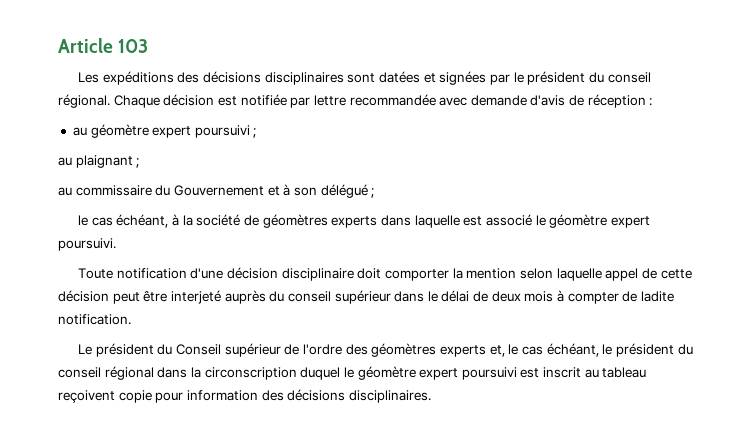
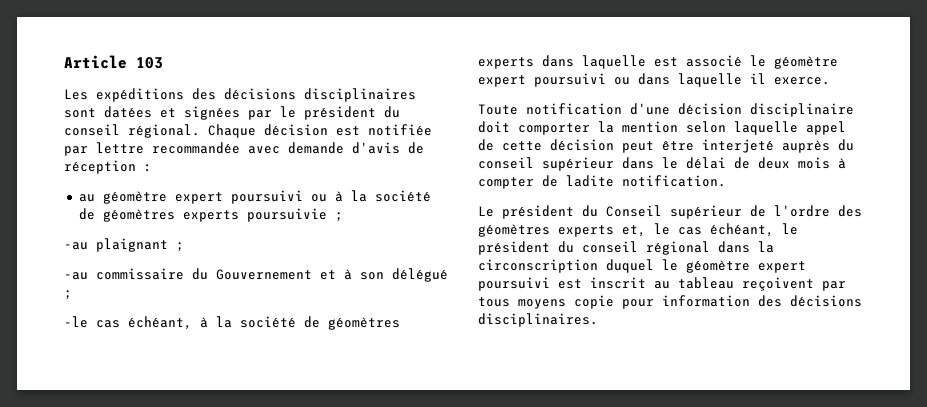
[253,128,257,138] [58,157,72,166] ; // au -> [310,190,431,202] [78,208,343,222] [64,242,88,250] ou à la société de géomètres experts poursuivie ; // -au
[58,187,72,196] au -> [64,272,88,280] -au
[78,215,89,226] le -> [64,316,88,328] -le
[58,238,116,251] poursuivi. -> [534,73,830,87] poursuivi ou dans laquelle il exerce.
(115, 396) none -> [822,281,846,291] [478,297,566,309] par tous moyens

